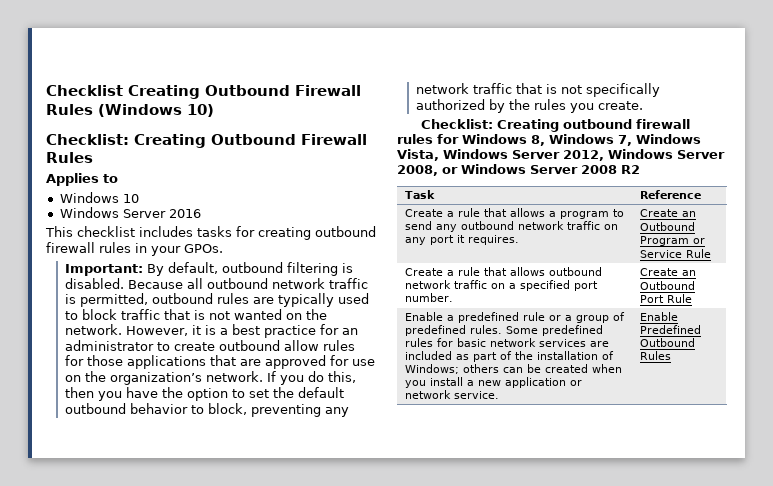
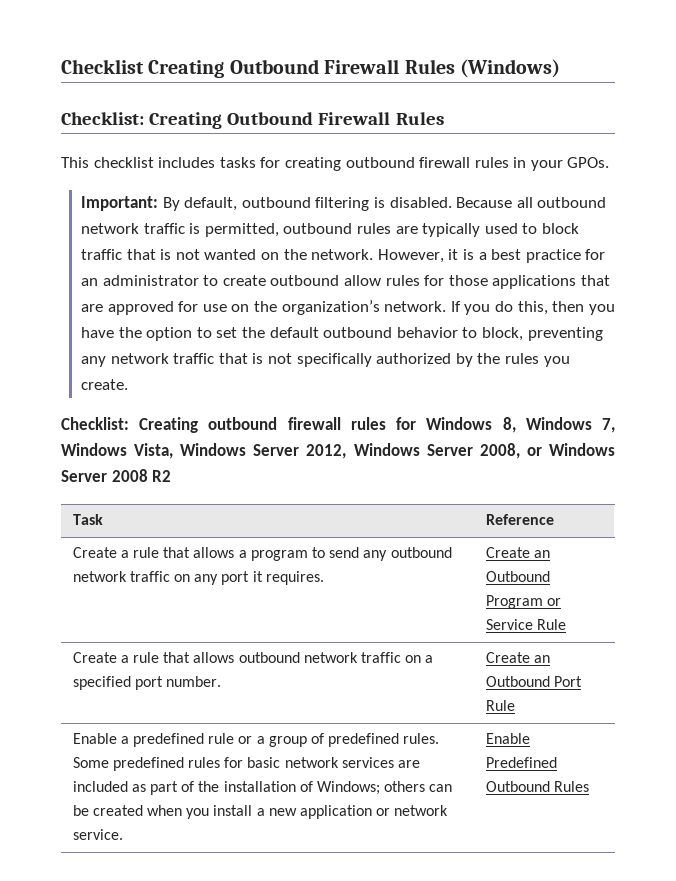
[98,104,214,117] (Windows 10) -> [459,59,560,78] (Windows)
[46,173,118,186] [59,192,139,203] [59,207,201,218] // Applies to // Windows 10 // Windows Server 2016 -> (444, 118) none

